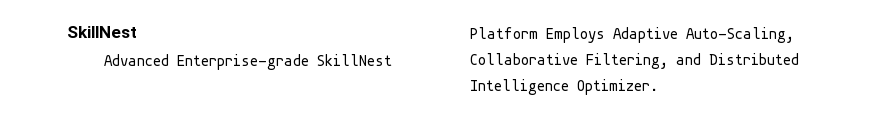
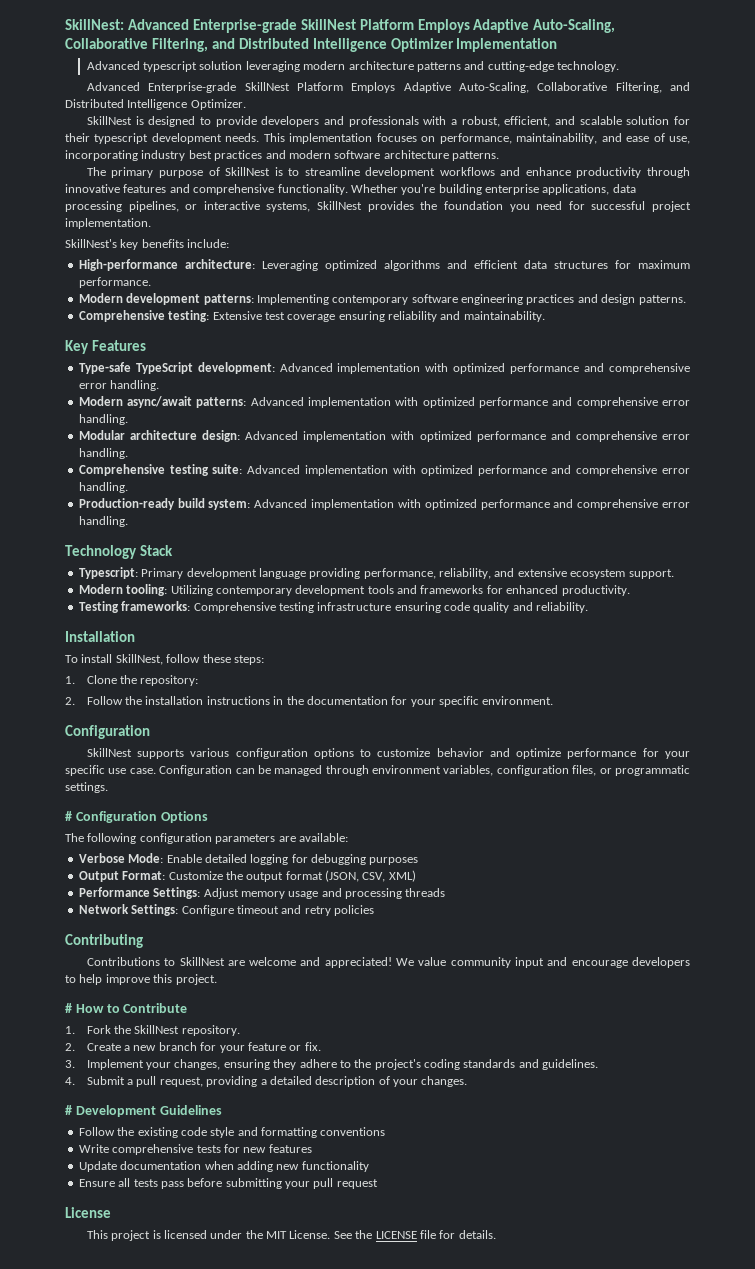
[67,26,137,38] SkillNest -> [65,19,616,33] [65,38,558,52] [86,61,620,72] SkillNest: Advanced Enterprise-grade SkillNest Platform Employs Adaptive Auto-Scaling, Collaborative Filtering, and Distributed Intelligence Optimizer Implementation // Advanced typescript solution leveraging modern architecture patterns and cutting-edge technology.
(658, 87) none -> [86,116,691,127] [65,133,690,144] [65,150,499,161] [86,167,691,178] [65,184,636,195] [65,201,692,212] [65,218,151,229] [65,239,230,250] [78,259,690,271] [78,277,151,288] [78,293,686,305] [78,310,545,322] [65,340,146,354] [78,362,690,374] [78,380,160,391] [78,396,690,408] [78,414,128,425] [78,430,690,442] [78,448,128,459] [78,464,690,476] [78,482,128,493] [78,498,690,510] [78,516,128,527] [65,545,173,559] [78,567,674,579] [78,584,630,596] [78,601,589,613] [65,631,135,642] [65,654,264,665] [65,675,199,686] [65,696,554,707] [65,725,150,739] [86,748,690,759] [65,765,690,776] [65,782,108,793] [65,811,208,823] [65,833,348,844] [78,853,419,865] [78,870,416,882] [78,887,446,899] [78,904,374,916] [65,934,143,948] [86,957,691,968] [65,974,217,985] [65,1003,188,1013] [65,1025,240,1036] [65,1042,321,1053] [65,1059,599,1070] [65,1076,468,1087] [65,1105,222,1117] [78,1127,386,1138] [78,1144,312,1155] [78,1161,369,1172] [78,1178,378,1189] [65,1207,111,1218] [86,1230,496,1241] // SkillNest is designed to provide developers and professionals with a robust, efficient, and scalable solution for their typescript development needs. This implementation focuses on performance, maintainability, and ease of use, incorporating industry best practices and modern software architecture patterns. // The primary purpose of SkillNest is to streamline development workflows and enhance productivity through innovative features and comprehensive functionality. Whether you're building enterprise applications, data processing pipelines, or interactive systems, SkillNest provides the foundation you need for successful project implementation. // SkillNest's key benefits include: // High-performance architecture: Leveraging optimized algorithms and efficient data structures for maximum performance. // Modern development patterns: Implementing contemporary software engineering practices and design patterns. // Comprehensive testing: Extensive test coverage ensuring reliability and maintainability. // Key Features // Type-safe TypeScript development: Advanced implementation with optimized performance and comprehensive error handling. // Modern async/await patterns: Advanced implementation with optimized performance and comprehensive error handling. // Modular architecture design: Advanced implementation with optimized performance and comprehensive error handling. // Comprehensive testing suite: Advanced implementation with optimized performance and comprehensive error handling. // Production-ready build system: Advanced implementation with optimized performance and comprehensive error handling. // Technology Stack // Typescript: Primary development language providing performance, reliability, and extensive ecosystem support. // Modern tooling: Utilizing contemporary development tools and frameworks for enhanced productivity. // Testing frameworks: Comprehensive testing infrastructure ensuring code quality and reliability. // Installation // To install SkillNest, follow these steps: // 1. Clone the repository: // 2. Follow the installation instructions in the documentation for your specific environment. // Configuration // SkillNest supports various configuration options to customize behavior and optimize performance for your specific use case. Configuration can be managed through environment variables, configuration files, or programmatic settings. // # Configuration Options // The following configuration parameters are available: // Verbose Mode: Enable detailed logging for debugging purposes // Output Format: Customize the output format (JSON, CSV, XML) // Performance Settings: Adjust memory usage and processing threads // Network Settings: Configure timeout and retry policies // Contributing // Contributions to SkillNest are welcome and appreciated! We value community input and encourage developers to help improve this project. // # How to Contribute // 1. Fork the SkillNest repository. // 2. Create a new branch for your feature or fix. // 3. Implement your changes, ensuring they adhere to the project's coding standards and guidelines. // 4. Submit a pull request, providing a detailed description of your changes. // # Development Guidelines // Follow the existing code style and formatting conventions // Write comprehensive tests for new features // Update documentation when adding new functionality // Ensure all tests pass before submitting your pull request // License // This project is licensed under the MIT License. See the LICENSE file for details.

